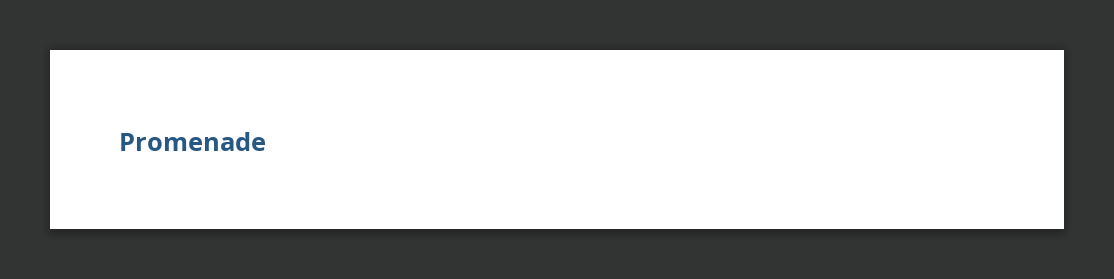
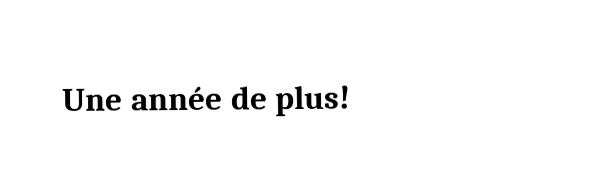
[119,132,266,151] Promenade -> [61,85,352,117] Une année de plus!

